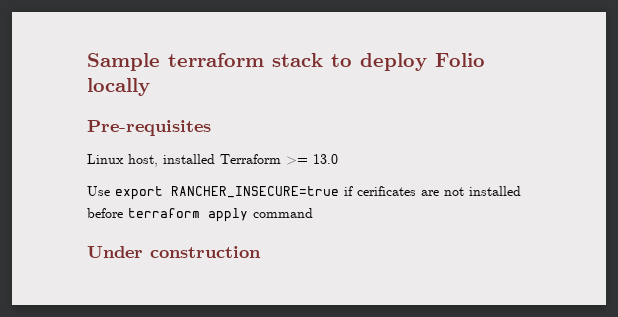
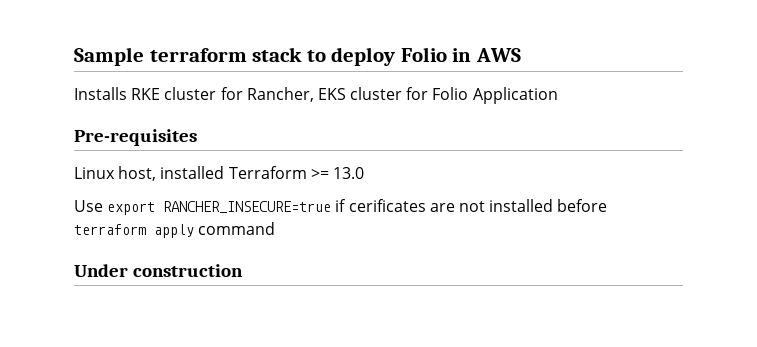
[87,78,150,96] locally -> [452,48,521,62] [74,87,558,104] in AWS // Installs RKE cluster for Rancher, EKS cluster for Folio Application

